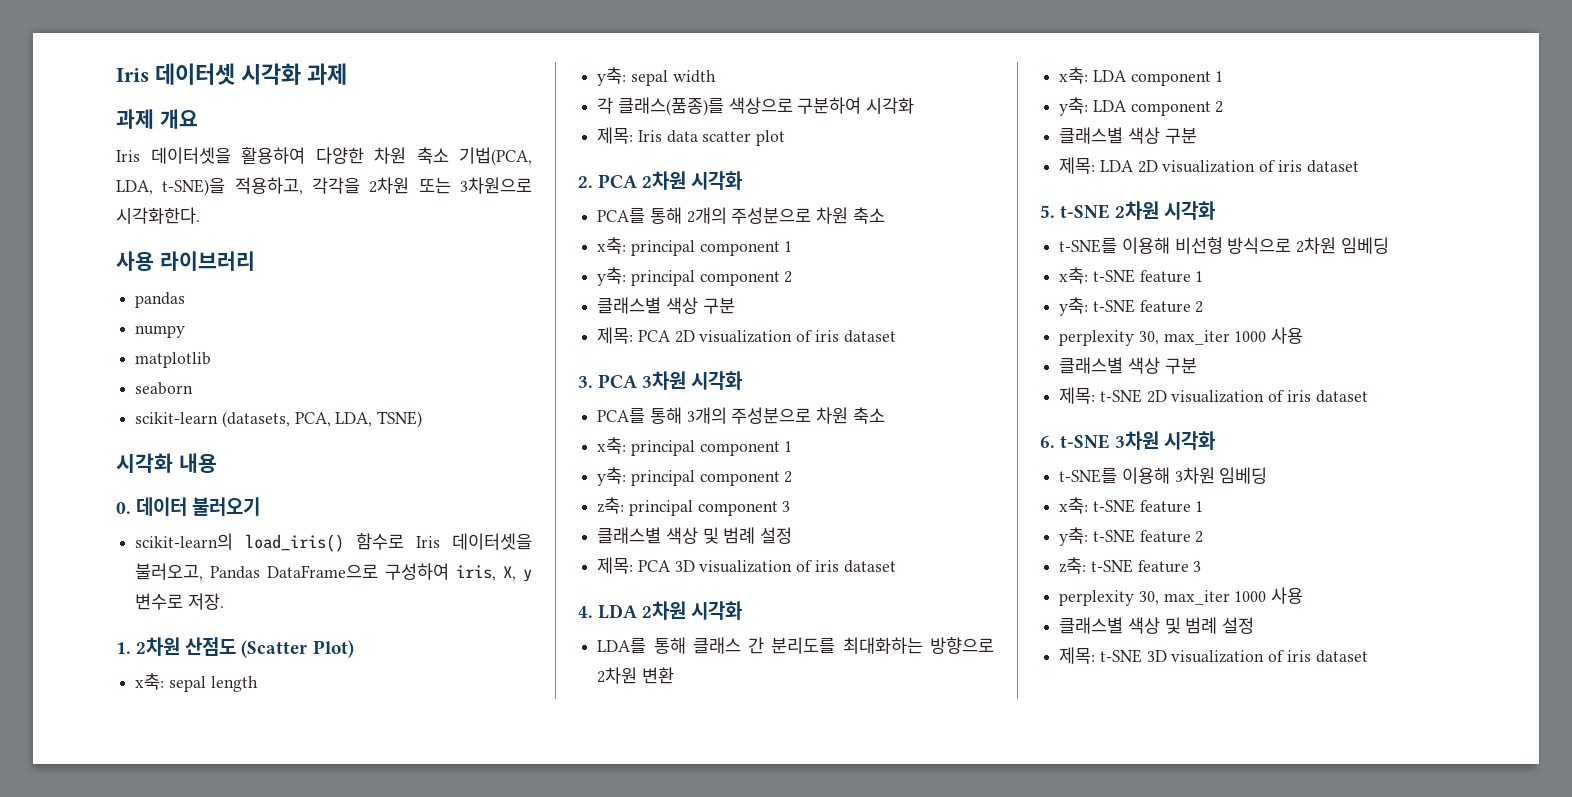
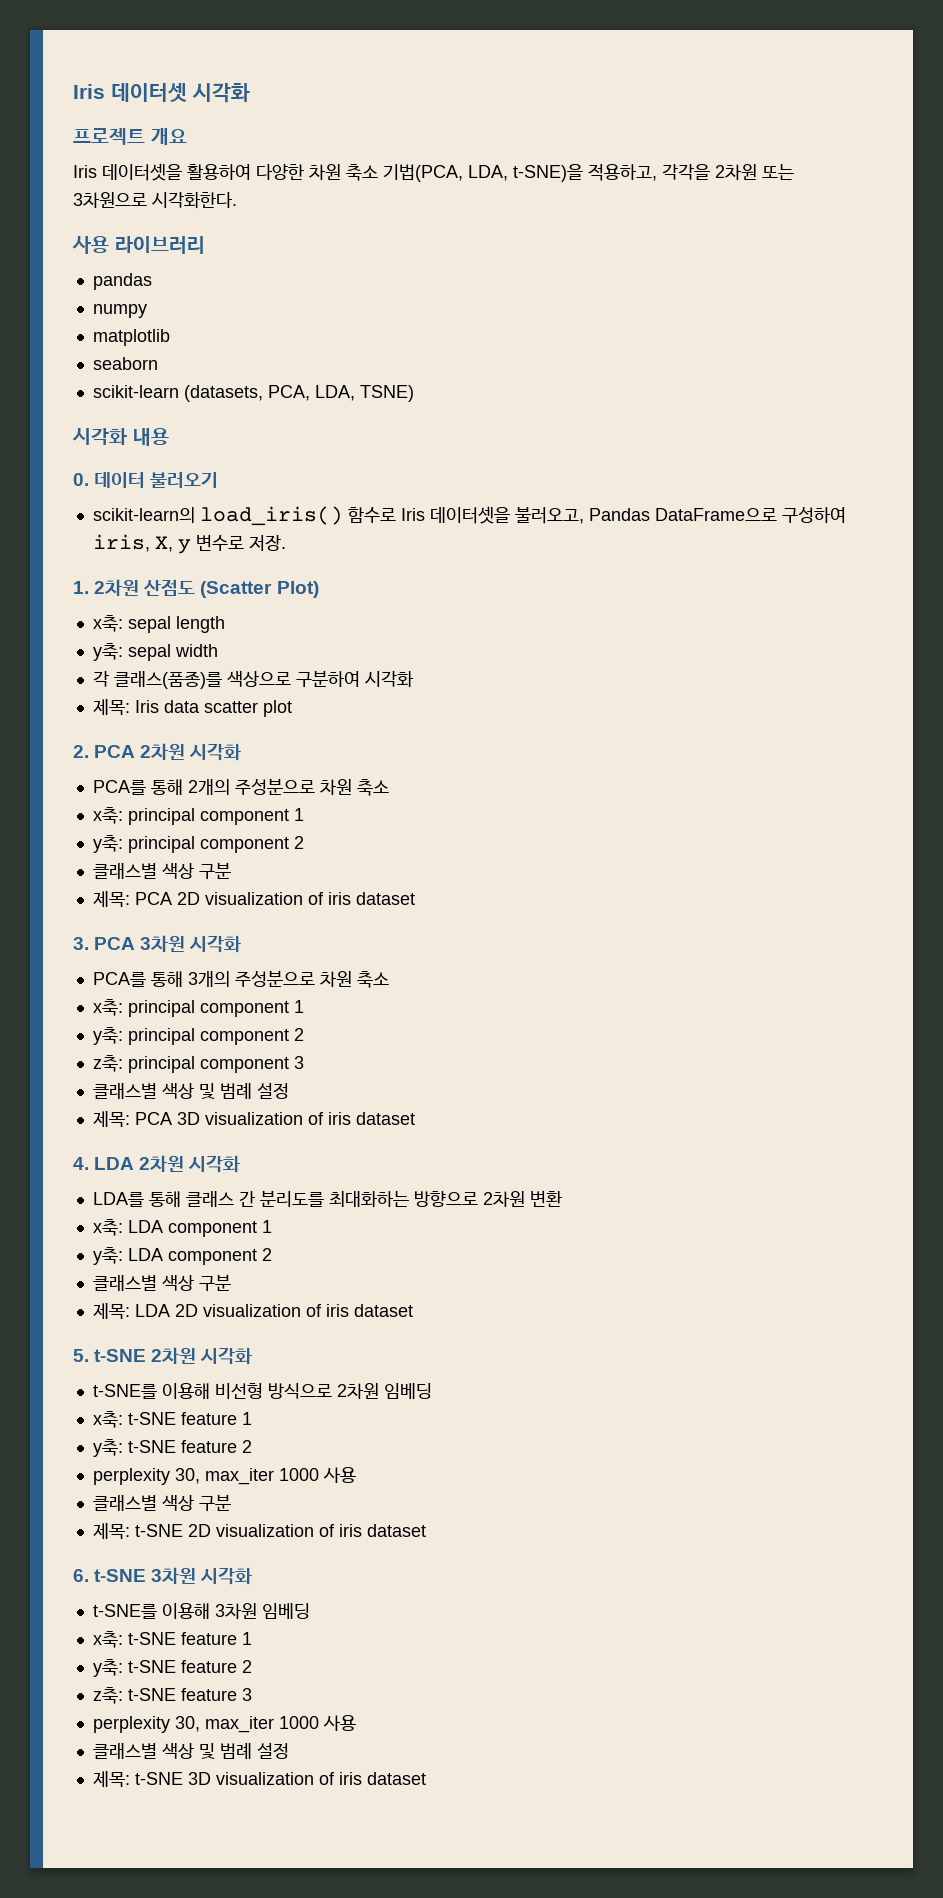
[307,63,347,85] [116,109,154,129] 과제 // 과제 -> [73,128,145,145] // 프로젝트

